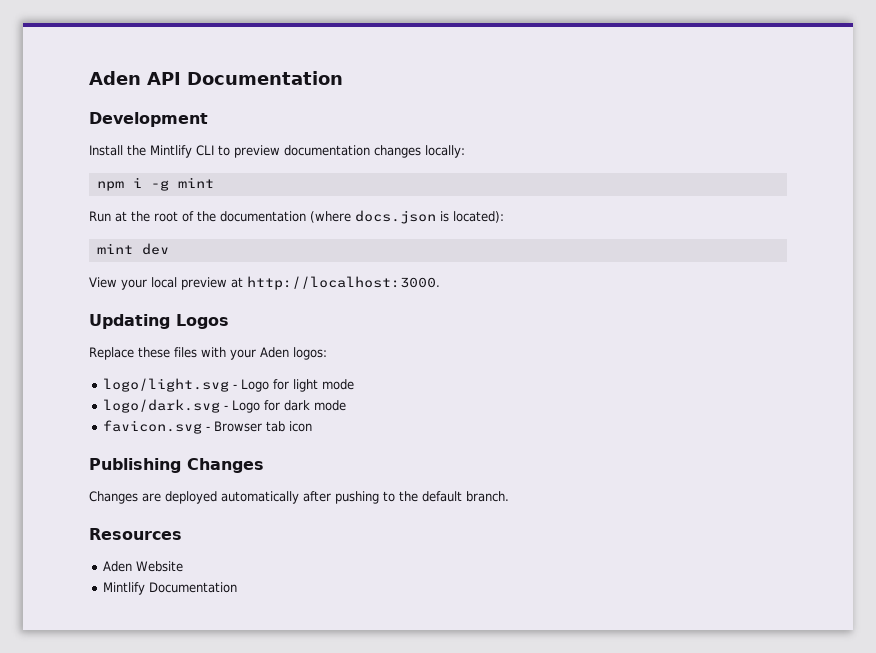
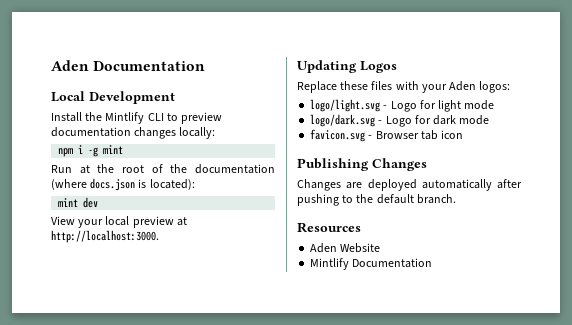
[89,71,181,85] Aden API -> [51,60,89,71] Aden
(343, 78) none -> [51,91,85,102] Local

